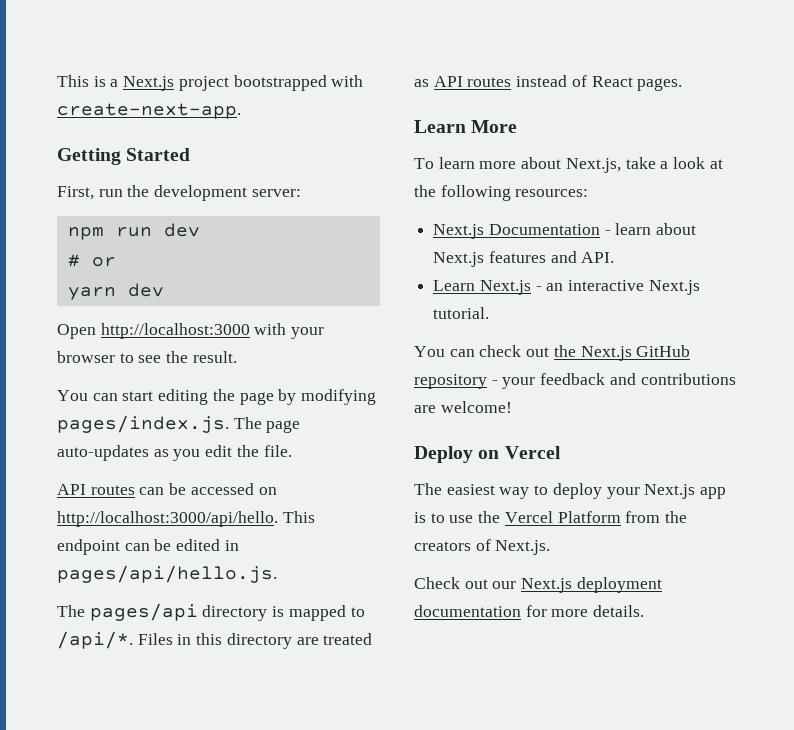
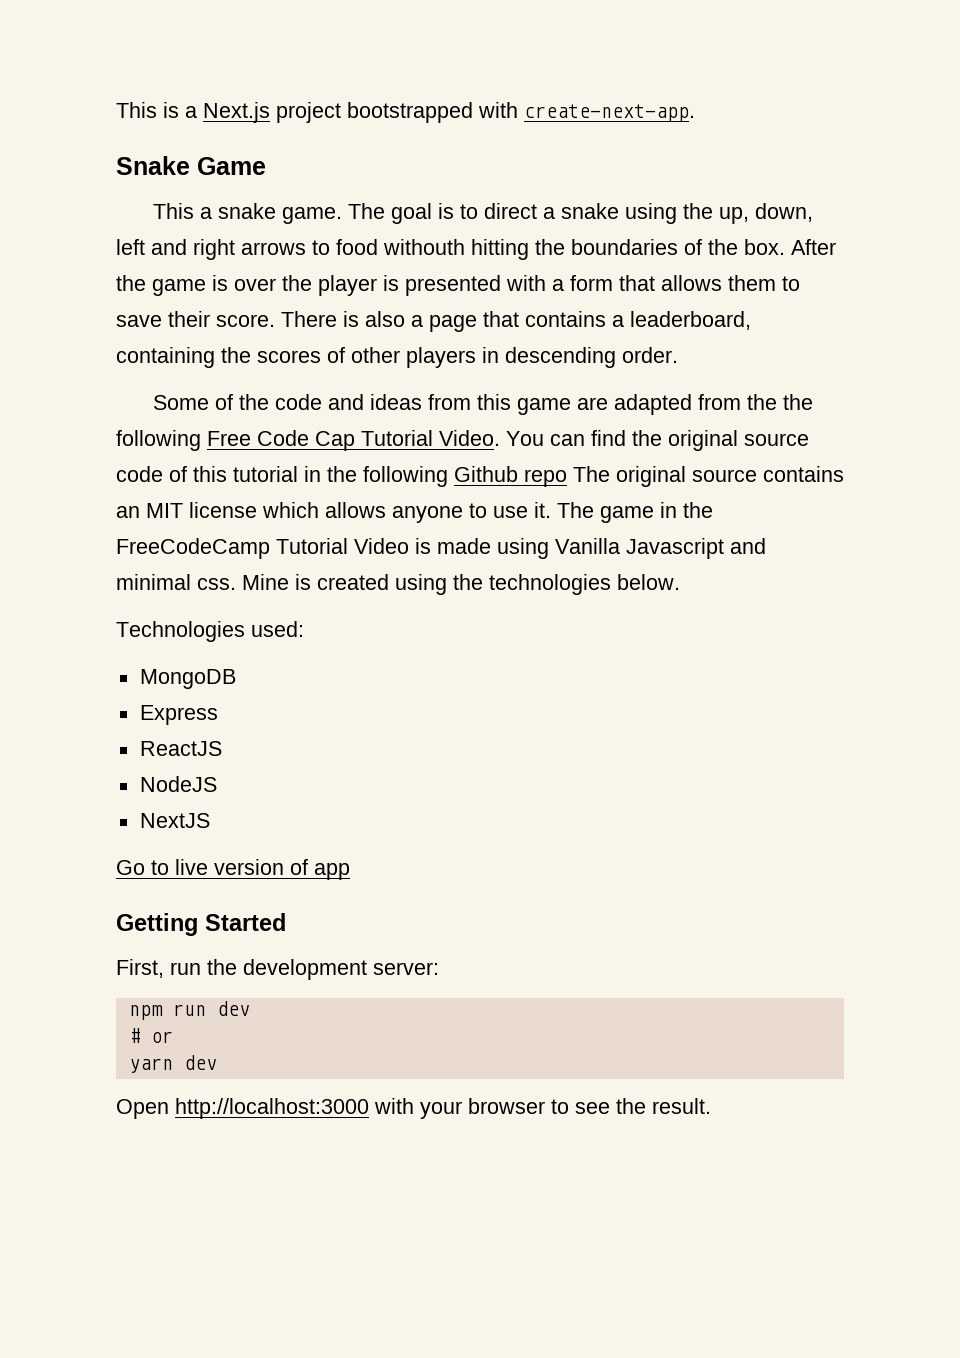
(241, 111) none -> [116,156,266,175] [153,203,814,224] [116,239,836,260] [116,275,800,296] [116,311,751,332] [116,347,678,368] [153,394,814,415] [116,430,809,451] [116,466,844,487] [116,502,713,523] [116,538,766,559] [116,574,680,595] [116,621,304,642] [139,669,236,689] [139,705,218,725] [139,741,222,756] [139,776,217,792] [139,813,210,828] [116,859,350,880] // Snake Game // This a snake game. The goal is to direct a snake using the up, down, left and right arrows to food withouth hitting the boundaries of the box. After the game is over the player is presented with a form that allows them to save their score. There is also a page that contains a leaderboard, containing the scores of other players in descending order. // Some of the code and ideas from this game are adapted from the the following Free Code Cap Tutorial Video. You can find the original source code of this tutorial in the following Github repo The original source contains an MIT license which allows anyone to use it. The game in the FreeCodeCamp Tutorial Video is made using Vanilla Javascript and minimal css. Mine is created using the technologies below. // Technologies used: // MongoDB // Express // ReactJS // NodeJS // NextJS // Go to live version of app
[57,389,377,405] [57,415,301,433] [57,445,292,461] [57,483,277,495] [57,511,315,527] [57,539,239,555] [57,565,277,583] [57,603,365,621] [57,631,373,649] [414,75,683,91] [414,120,518,133] [414,157,723,173] [414,185,589,201] [433,223,697,239] [433,251,615,267] [433,280,700,295] [433,307,490,319] [414,345,691,361] [414,373,736,389] [414,401,512,413] [414,446,561,463] [414,483,727,499] [414,511,688,523] [414,539,551,555] [414,577,662,593] [414,605,645,617] // You can start editing the page by modifying pages/index.js. The page auto-updates as you edit the file. // API routes can be accessed on http://localhost:3000/api/hello. This endpoint can be edited in pages/api/hello.js. // The pages/api directory is mapped to /api/*. Files in this directory are treated as API routes instead of React pages. // Learn More // To learn more about Next.js, take a look at the following resources: // Next.js Documentation - learn about Next.js features and API. // Learn Next.js - an interactive Next.js tutorial. // You can check out the Next.js GitHub repository - your feedback and contributions are welcome! // Deploy on Vercel // The easiest way to deploy your Next.js app is to use the Vercel Platform from the creators of Next.js. // Check out our Next.js deployment documentation for more details. -> (711, 1106) none

